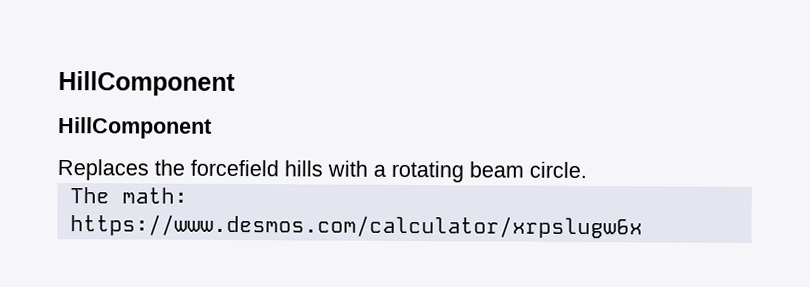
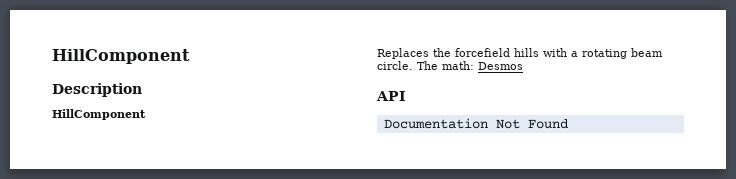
[58,71,236,97] HillComponent -> [52,49,190,64] [52,83,142,97] HillComponent // Description
(587, 170) // -> (413, 65) none
[69,214,643,239] https://www.desmos.com/calculator/xrpslugw6x -> [478,62,523,70] [376,91,406,101] [383,118,568,129] Desmos // API // Documentation Not Found

